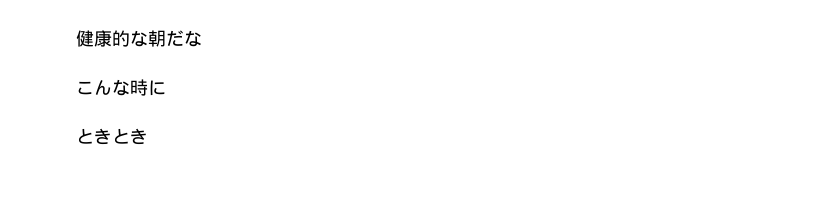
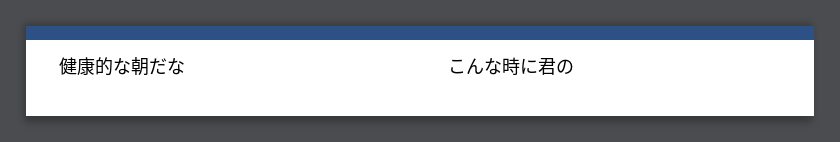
[76,128,148,145] // ときとき -> [538,58,574,75] 君の

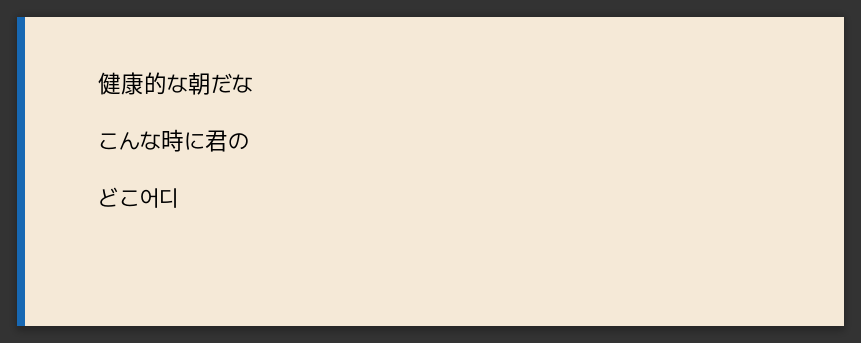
(574, 66) none -> [98,187,178,208] // どこ어디

